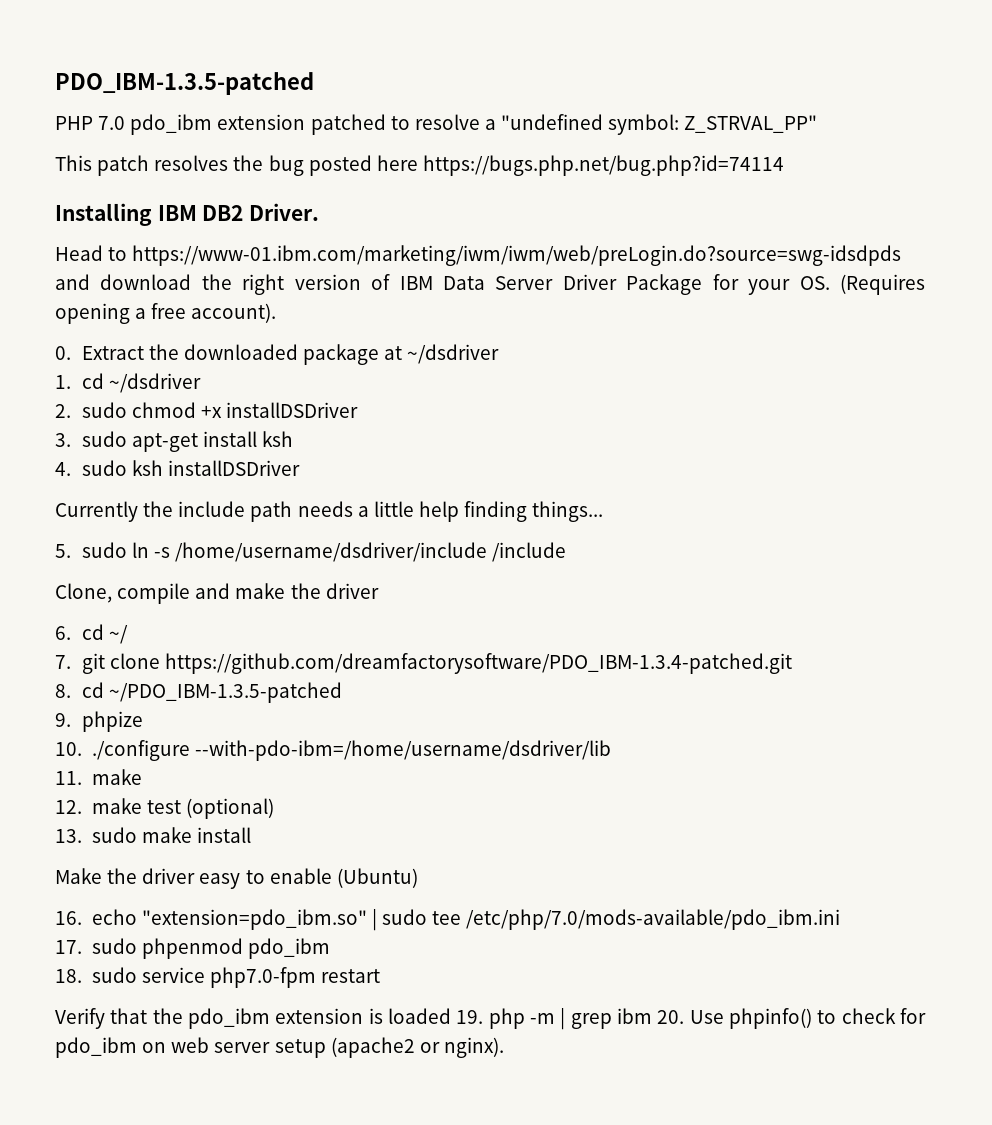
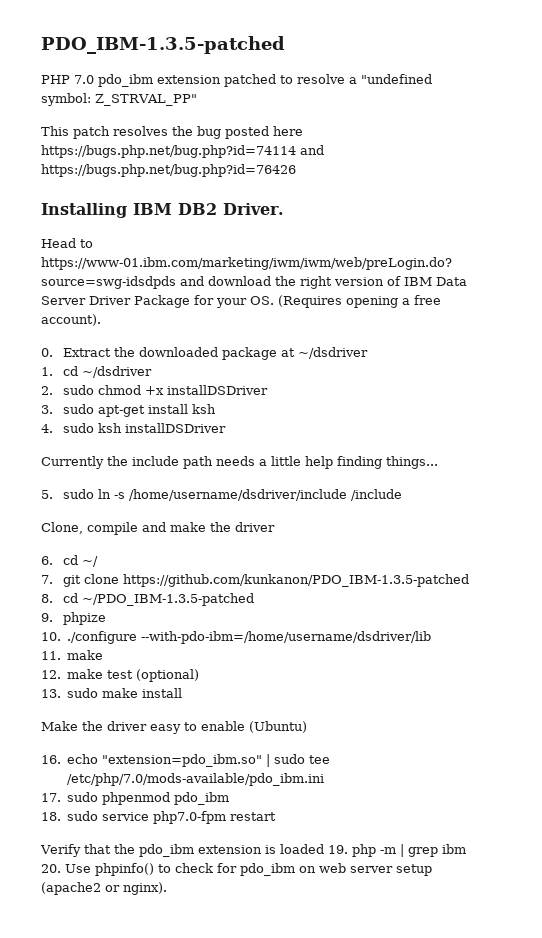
(784, 165) none -> [300,145,324,155] [41,164,296,177] and https://bugs.php.net/bug.php?id=76426
[164,653,792,674] https://github.com/dreamfactorysoftware/PDO_IBM-1.3.4-patched.git -> [123,574,470,587] https://github.com/kunkanon/PDO_IBM-1.3.5-patched

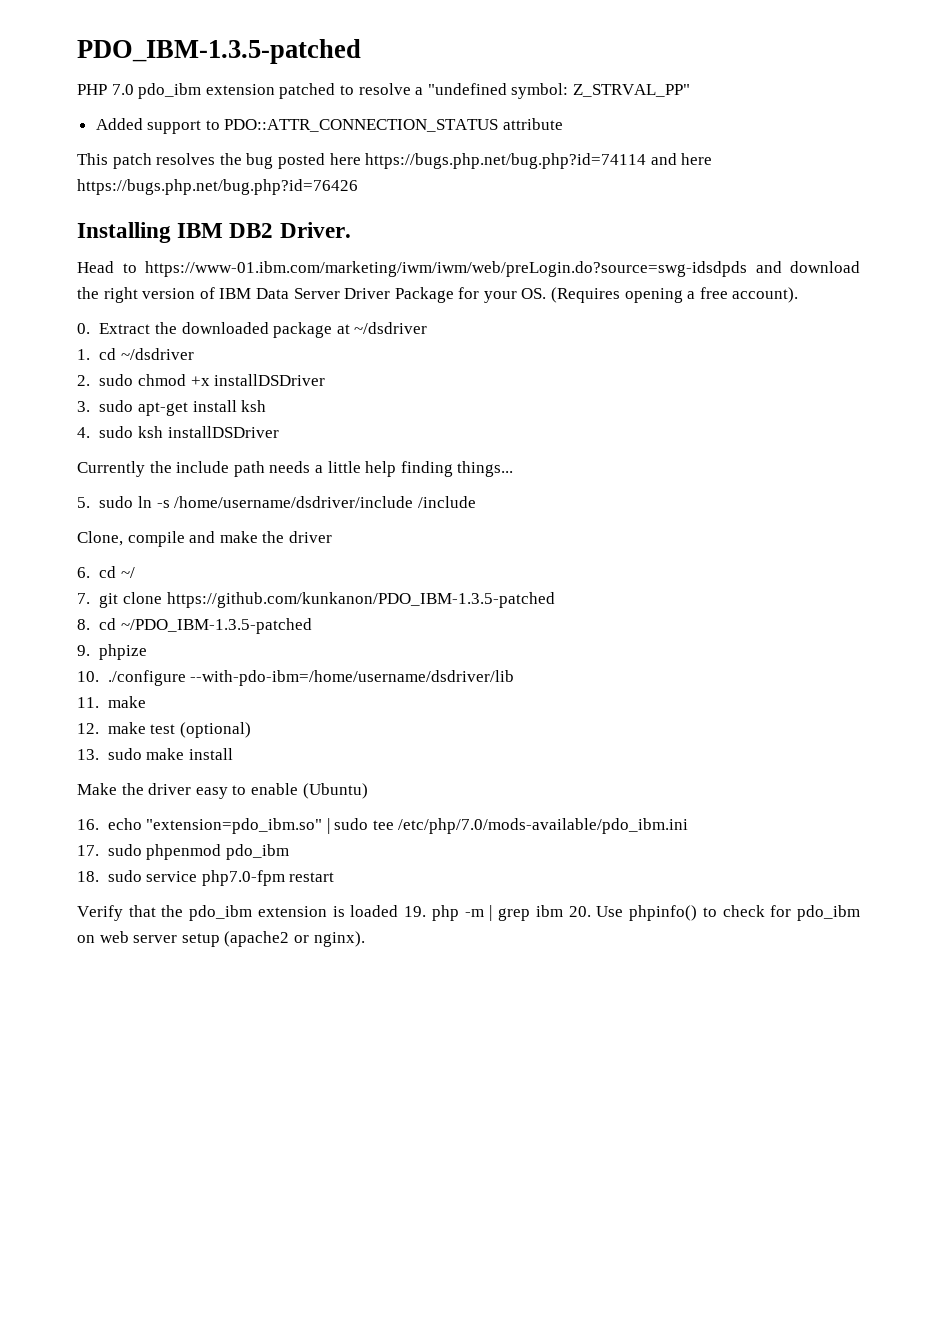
(197, 100) none -> [95,118,564,134] // Added support to PDO::ATTR_CONNECTION_STATUS attribute
(324, 150) none -> [681,153,713,165] here

